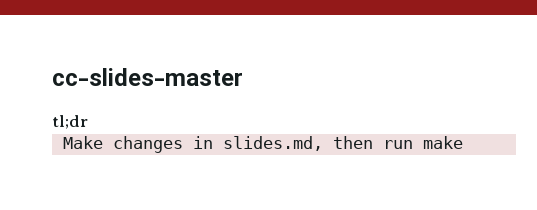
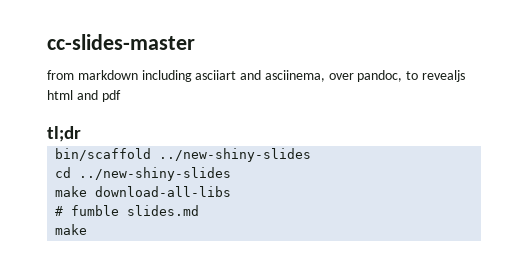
[52,115,88,129] [62,136,413,153] tl;dr // Make changes in slides.md, then run -> [47,70,466,82] [47,90,121,102] [47,126,81,142] [55,148,312,162] [55,167,232,181] [55,186,232,197] [55,205,200,216] from markdown including asciiart and asciinema, over pandoc, to revealjs html and pdf // tl;dr // bin/scaffold ../new-shiny-slides // cd ../new-shiny-slides // make download-all-libs // # fumble slides.md //

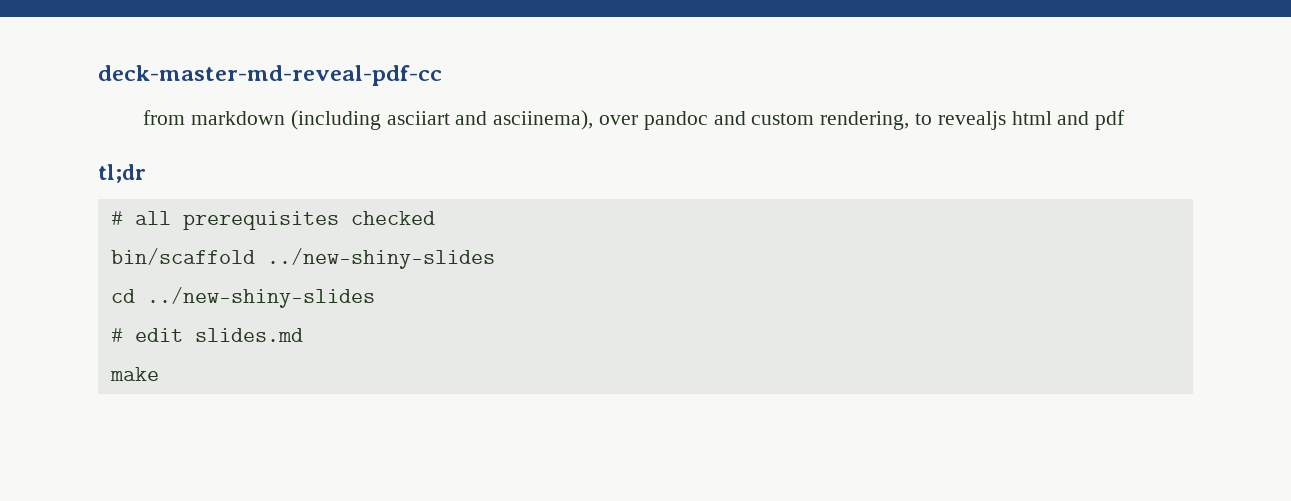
[47,34,195,50] cc-slides-master -> [98,65,442,86] deck-master-md-reveal-pdf-cc
[141,70,192,82] including -> [290,110,381,130] (including
[264,70,403,82] asciinema, over pandoc, -> [493,110,910,130] asciinema), over pandoc and custom rendering,
(81, 134) none -> [110,211,435,230] // # all prerequisites checked
[55,186,232,197] [55,205,120,216] // make download-all-libs // # fumble -> [110,328,183,342] // # edit

